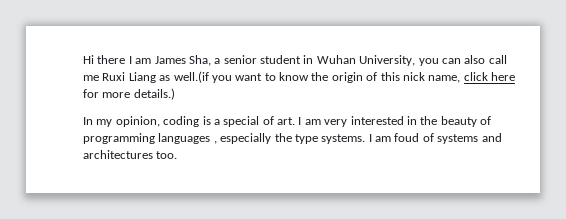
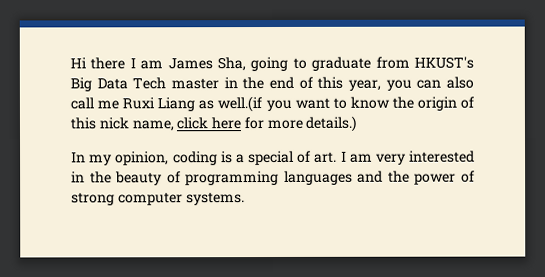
[214,55,416,66] a senior student in Wuhan University, -> [250,56,474,72] [70,76,381,92] going to graduate from HKUST's Big Data Tech master in the end of this year,
[213,133,502,144] [83,150,178,159] , especially the type systems. I am foud of systems and architectures too. -> [357,170,475,185] [71,192,245,206] and the power of strong computer systems.

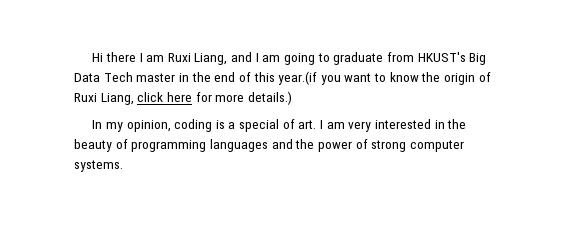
[167,57,246,72] James Sha, -> [167,52,281,65] Ruxi Liang, and I am
[347,76,474,91] [70,96,263,113] year, you can also call me Ruxi Liang as well.(if -> [278,71,318,85] year.(if
[70,117,174,132] this nick name, -> [74,93,134,105] Ruxi Liang,

